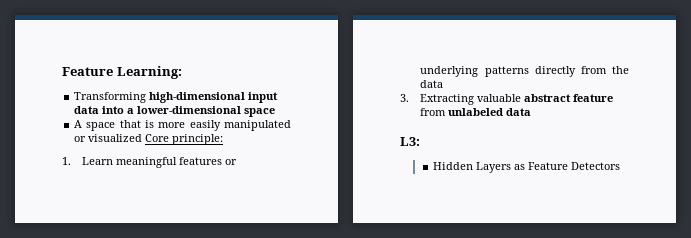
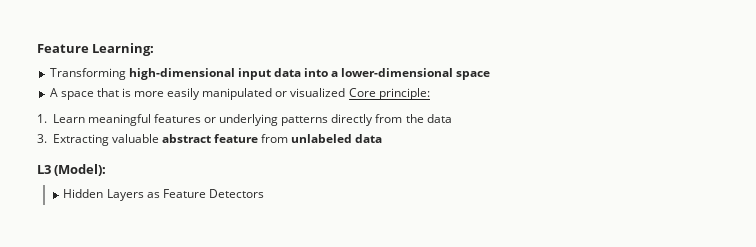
[400,137,420,146] L3: -> [37,164,107,176] L3 (Model):

